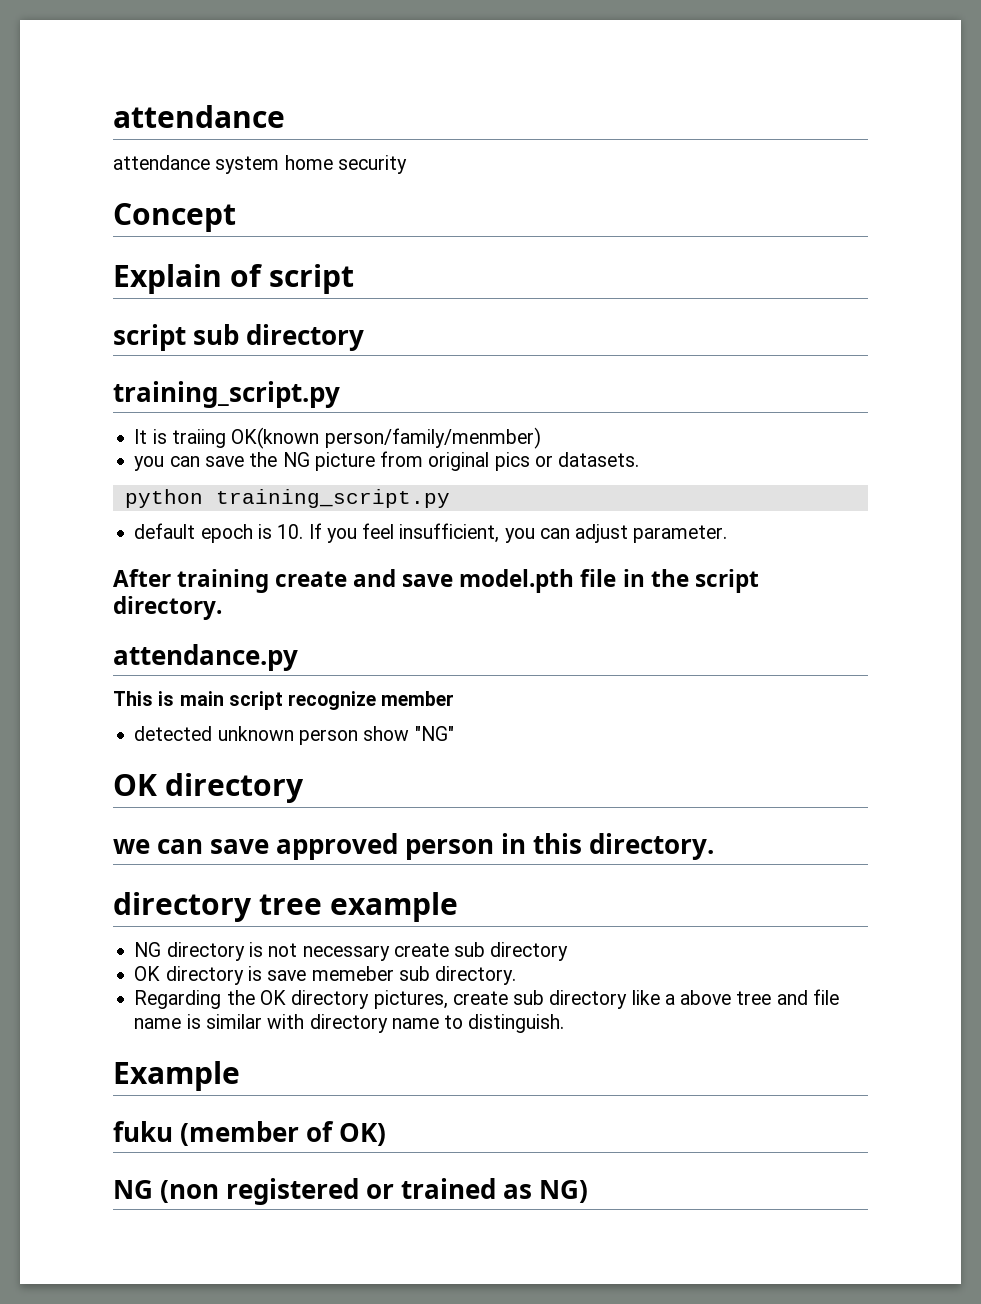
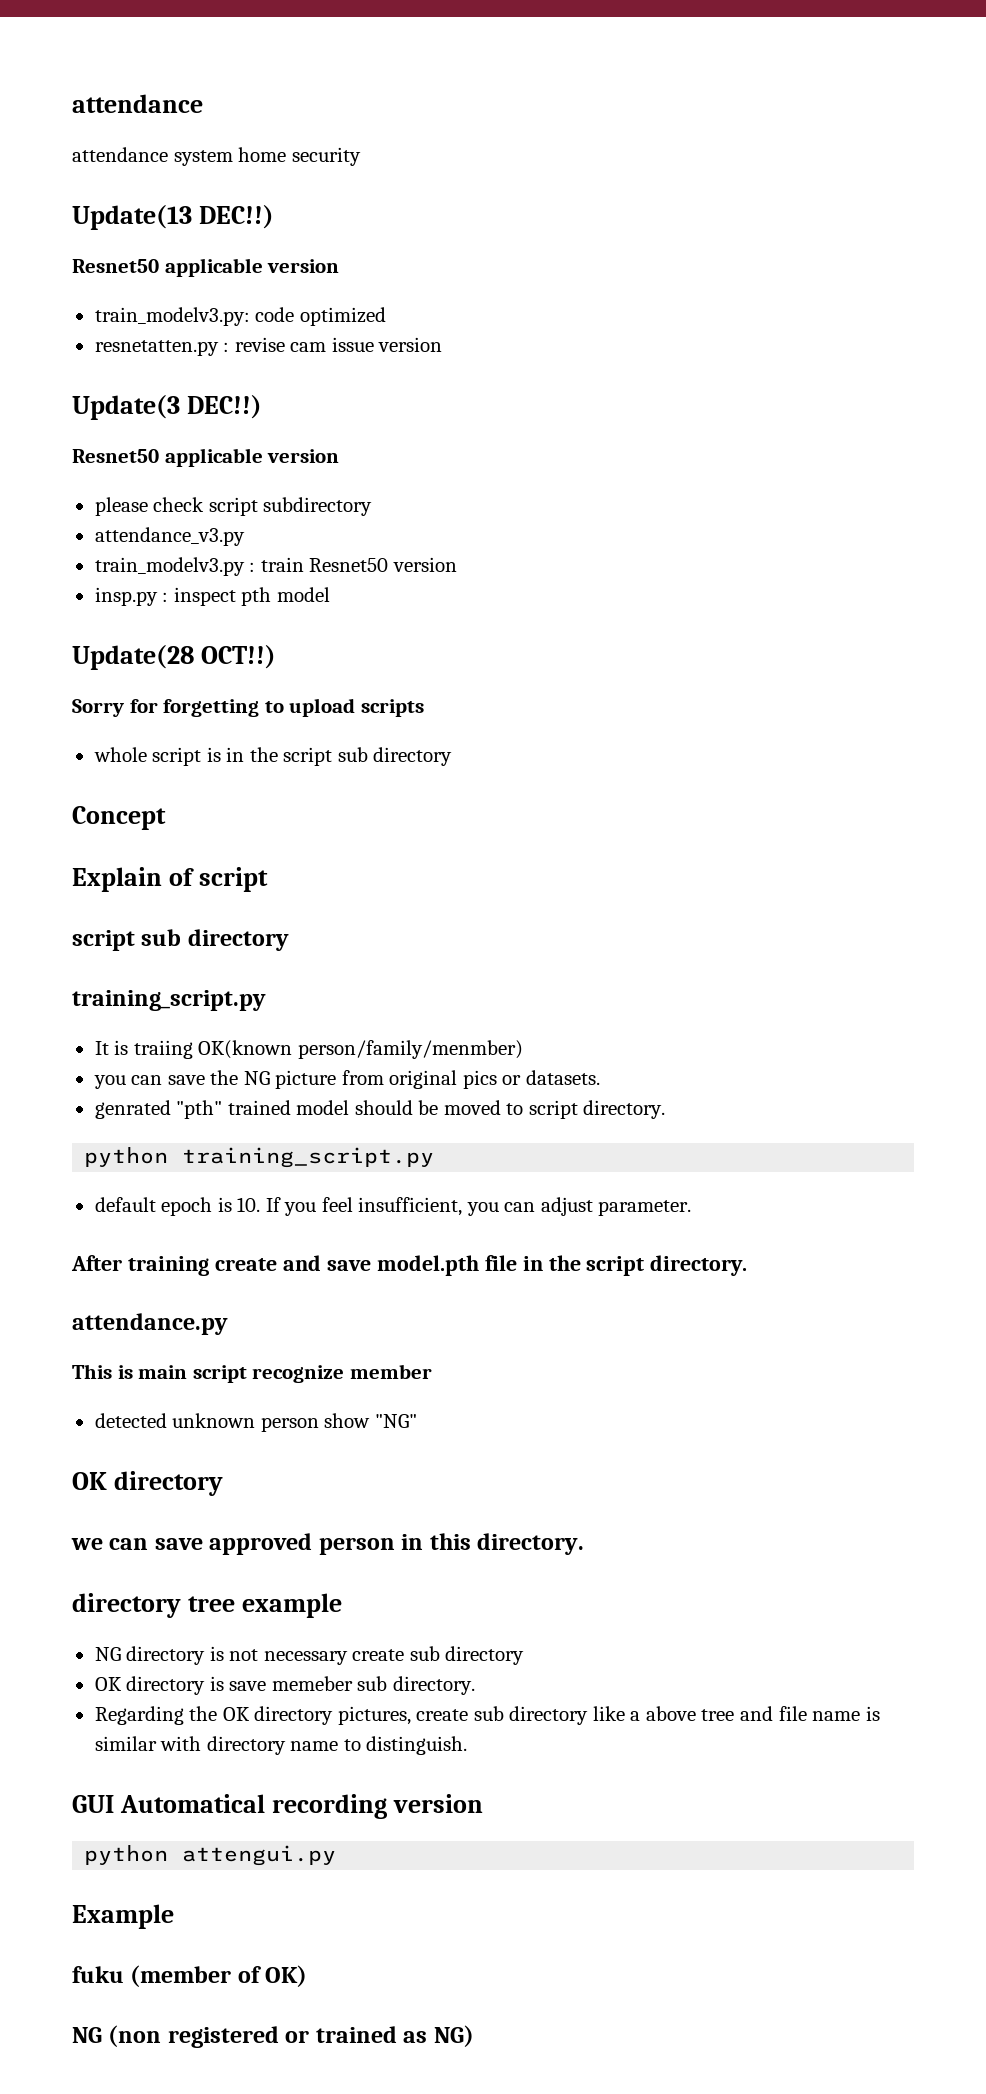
(407, 164) none -> [72,205,275,230] [72,258,340,277] [94,307,386,326] [94,337,443,356] [72,395,263,420] [72,448,340,467] [94,497,373,516] [94,527,245,546] [94,557,457,576] [94,587,330,606] [72,645,277,670] [72,698,424,717] [93,747,453,766] // Update(13 DEC!!) // Resnet50 applicable version // train_modelv3.py: code optimized // resnetatten.py : revise cam issue version // Update(3 DEC!!) // Resnet50 applicable version // please check script subdirectory // attendance_v3.py // train_modelv3.py : train Resnet50 version // insp.py : inspect pth model // Update(28 OCT!!) // Sorry for forgetting to upload scripts // whole script is in the script sub directory
(640, 459) none -> [94,1100,666,1119] // genrated "pth" trained model should be moved to script directory.
(565, 1023) none -> [72,1794,484,1819] [84,1845,337,1866] // GUI Automatical recording version // python attengui.py

